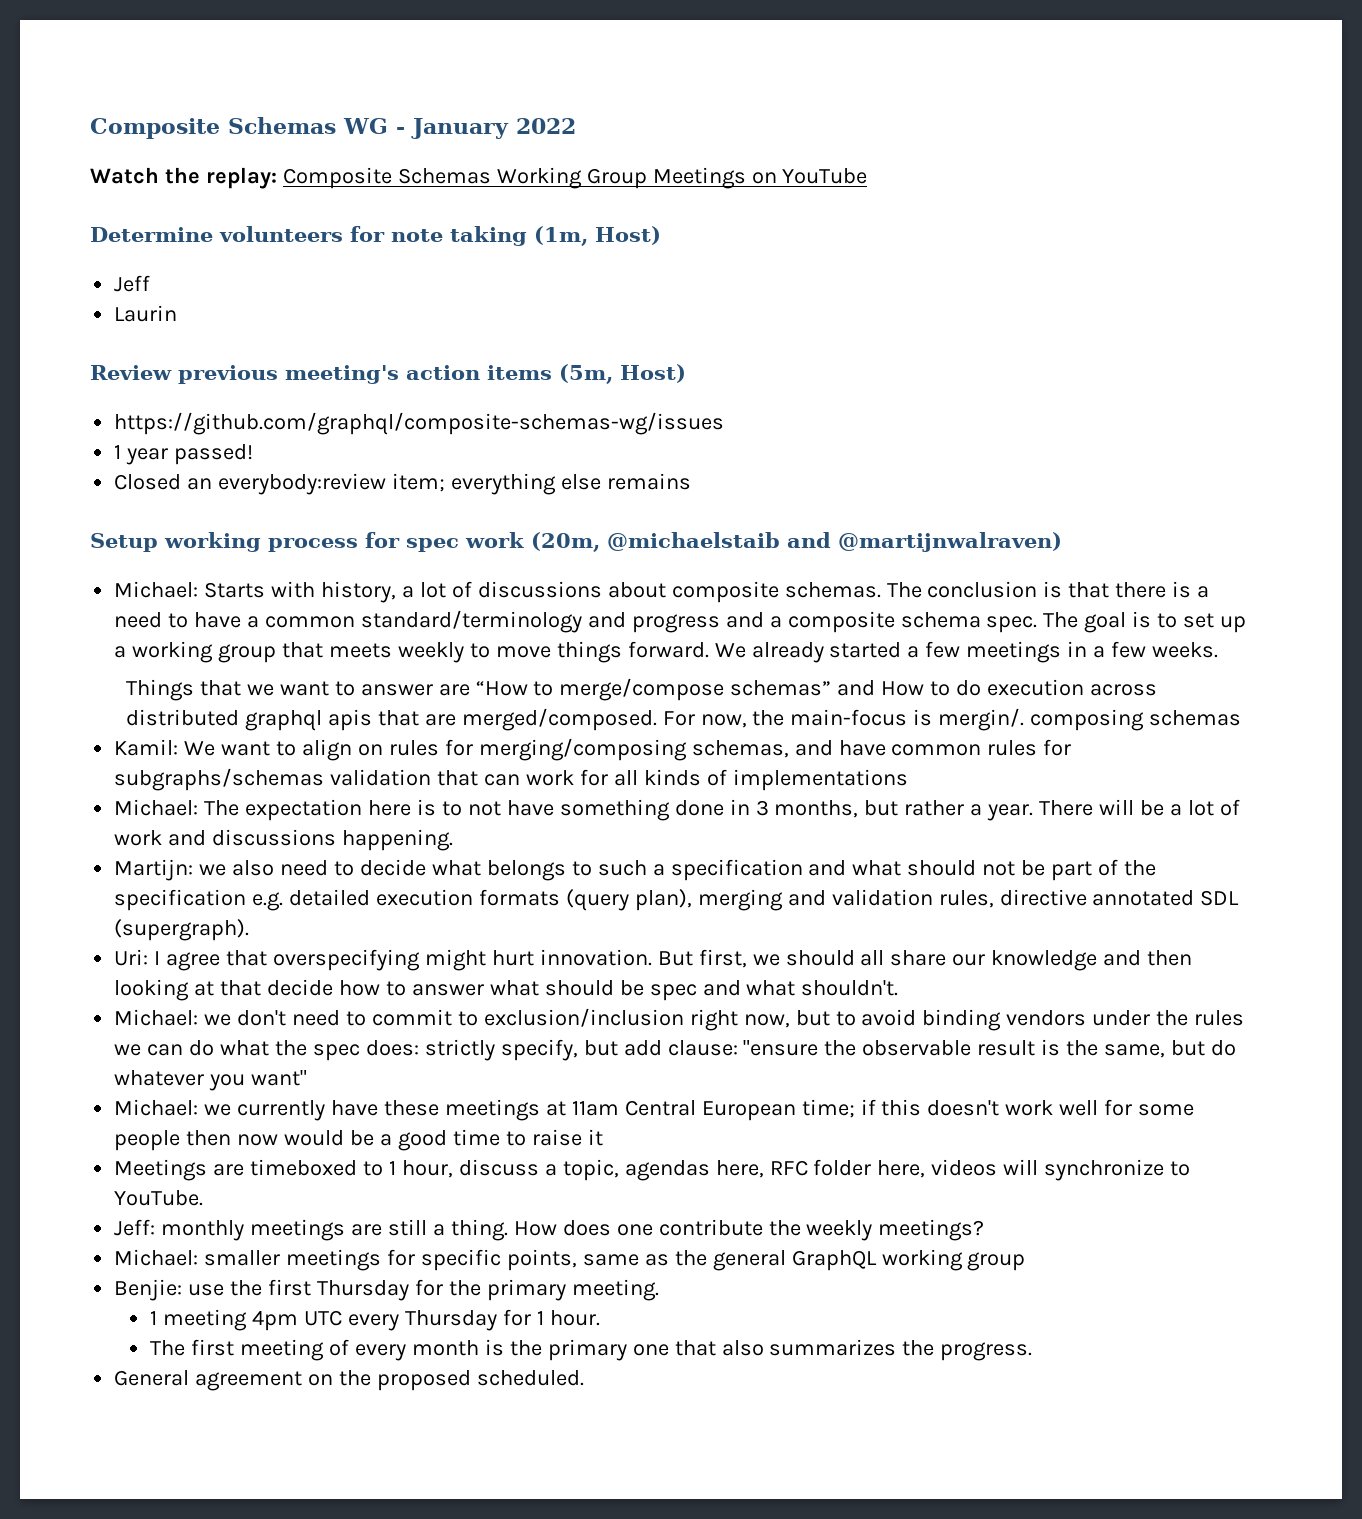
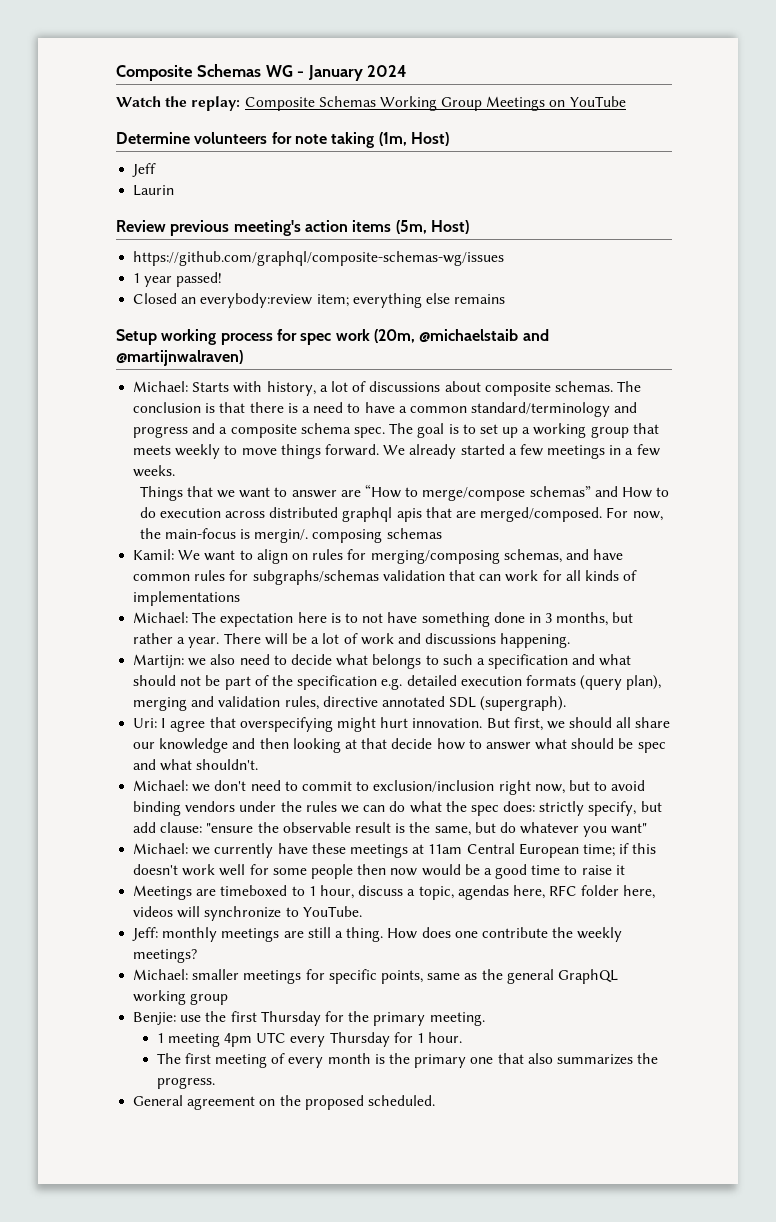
[516,118,576,134] 2022 -> [367,65,408,77] 2024

